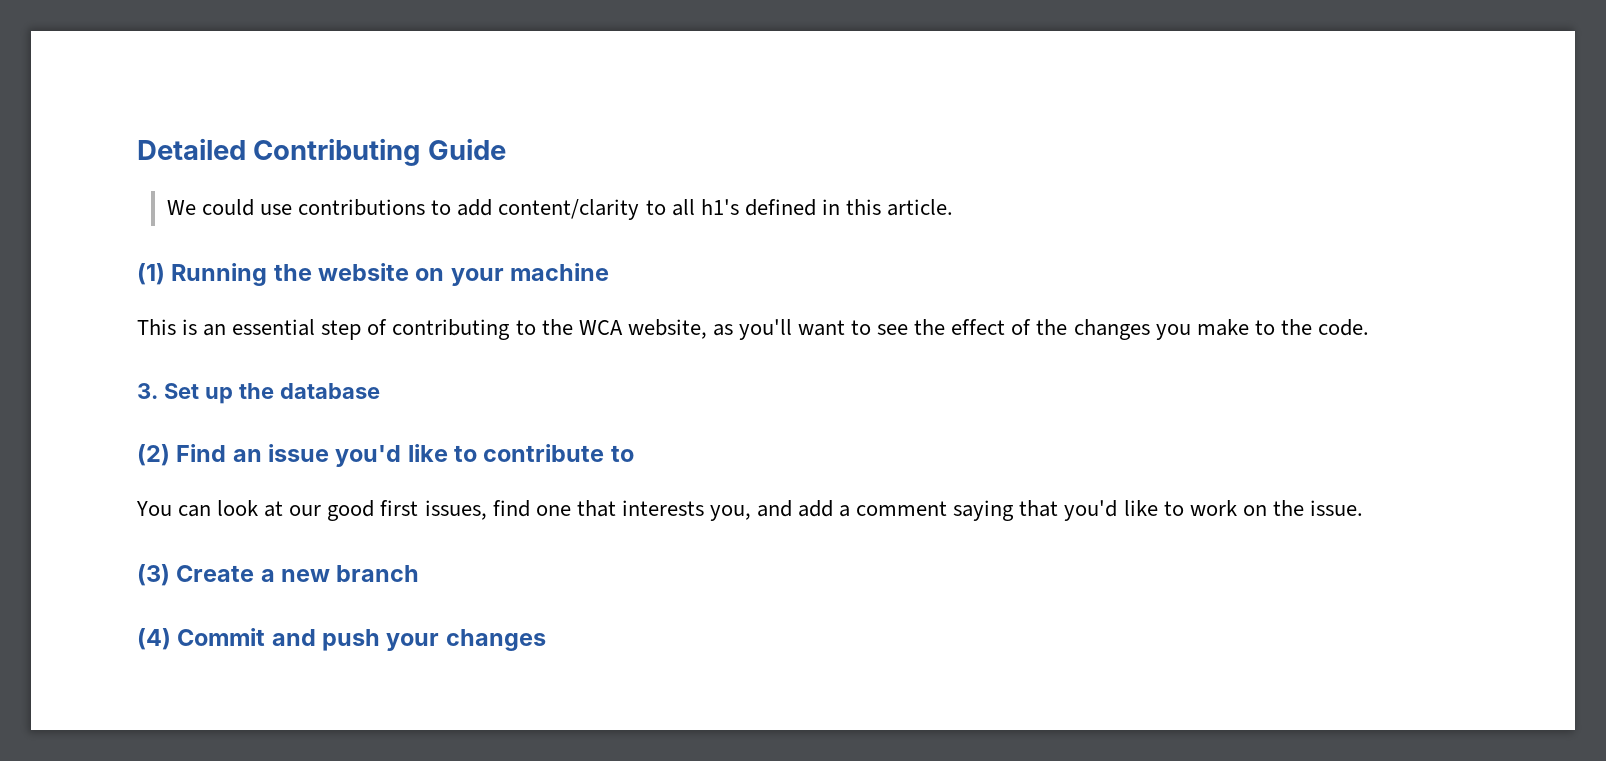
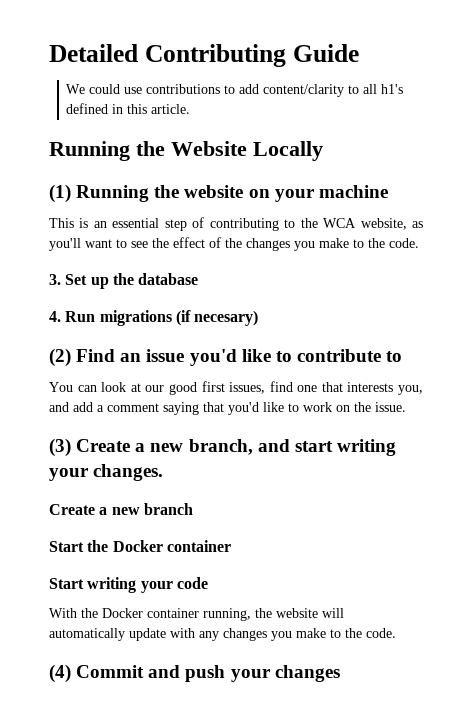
(953, 207) none -> [49,141,323,161] // Running the Website Locally
(380, 391) none -> [49,310,259,326] // 4. Run migrations (if necesary)
[336,565,420,582] branch -> [188,439,396,456] [49,464,164,481] [49,503,193,515] [49,540,231,552] [49,577,208,593] [49,608,344,621] [49,628,396,641] branch, and start writing your changes. // Create a new branch // Start the Docker container // Start writing your code // With the Docker container running, the website will automatically update with any changes you make to the code.

